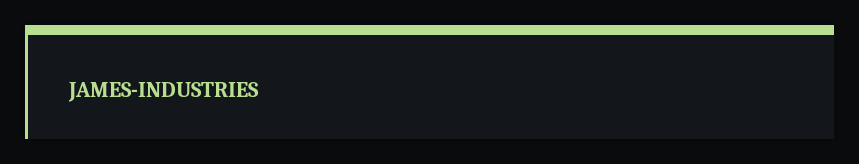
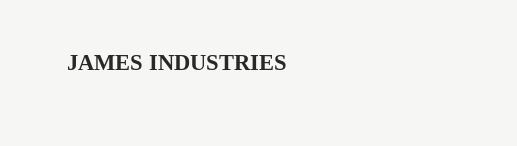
[68,82,259,102] JAMES-INDUSTRIES -> [67,55,288,70] JAMES INDUSTRIES

